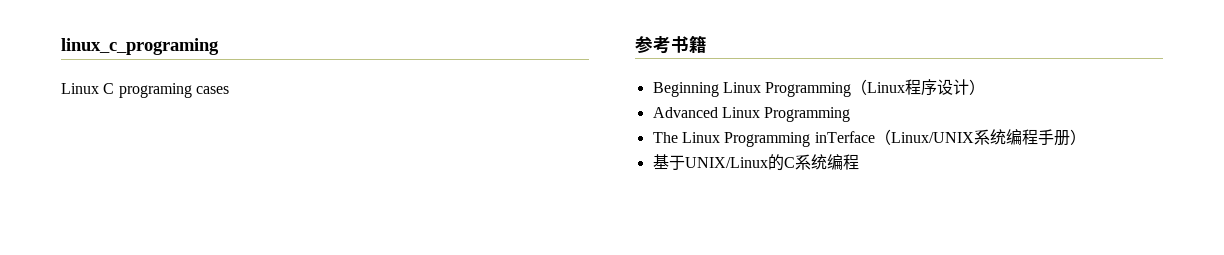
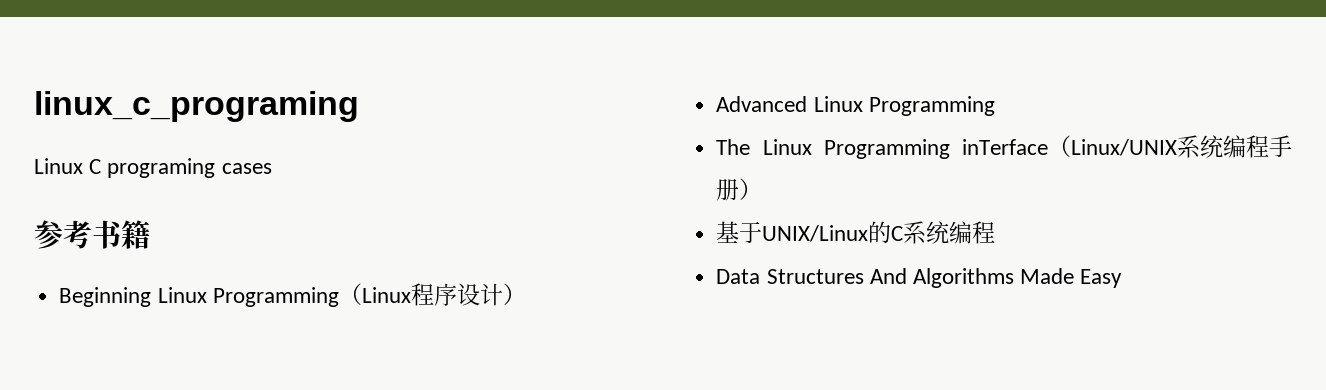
(859, 162) none -> [716,268,1123,288] // Data Structures And Algorithms Made Easy

